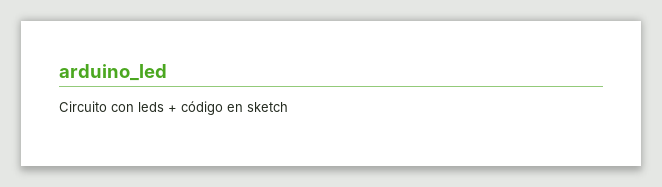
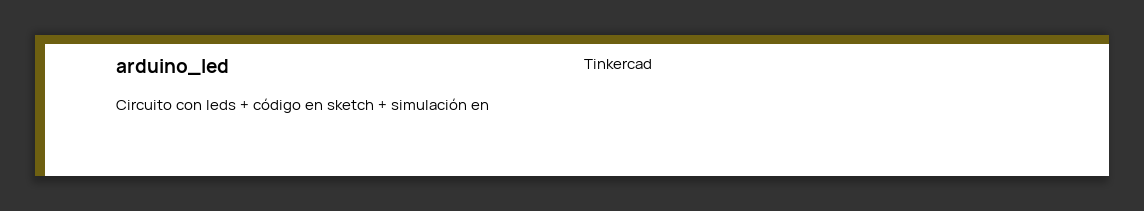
(288, 107) none -> [378,98,490,110] [584,59,652,69] + simulación en Tinkercad

